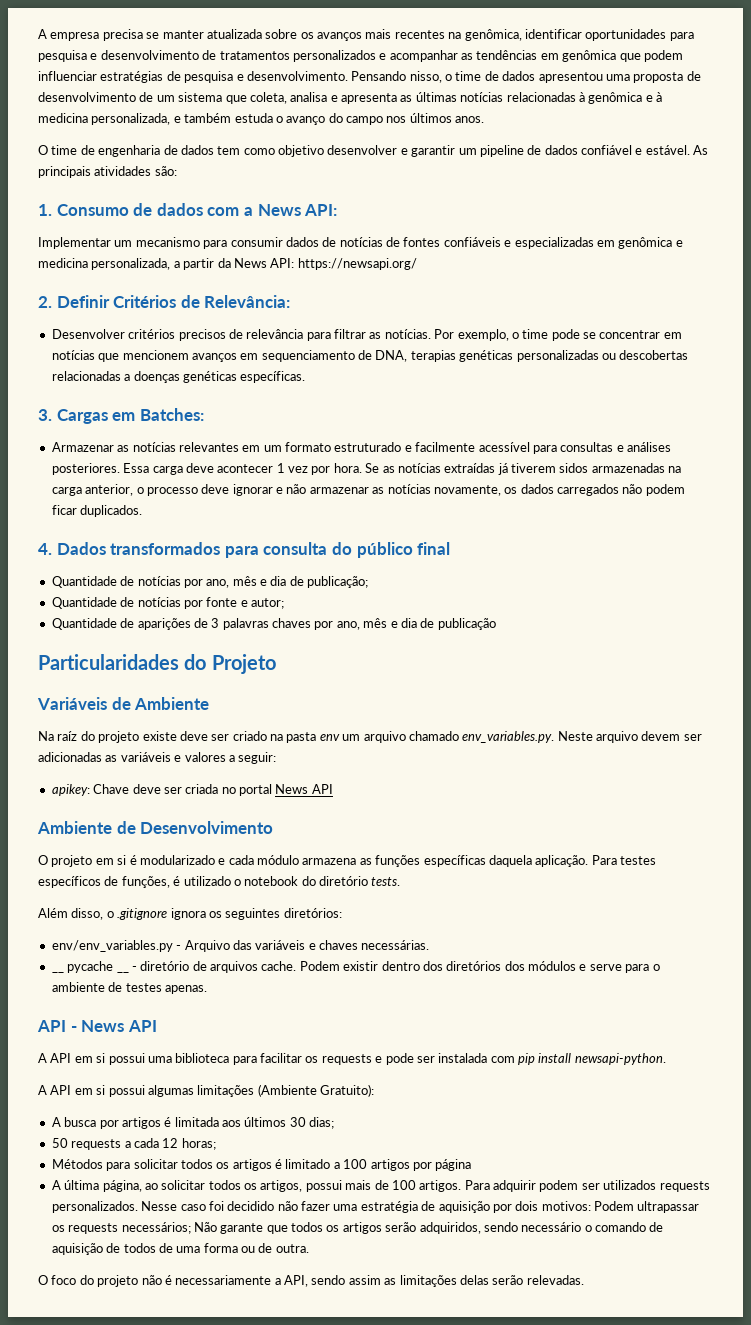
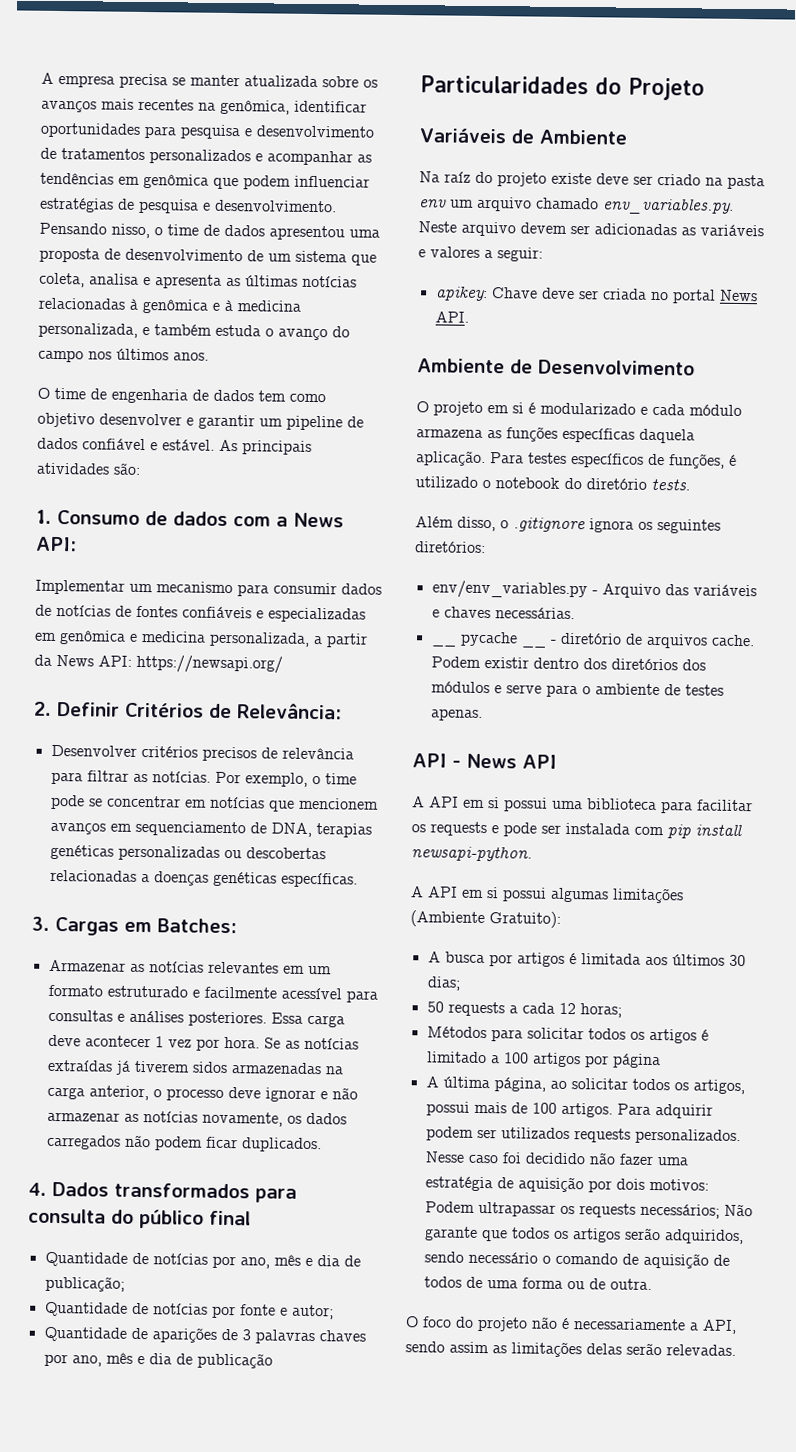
[311,784,333,794] API -> [434,311,469,323] API.

